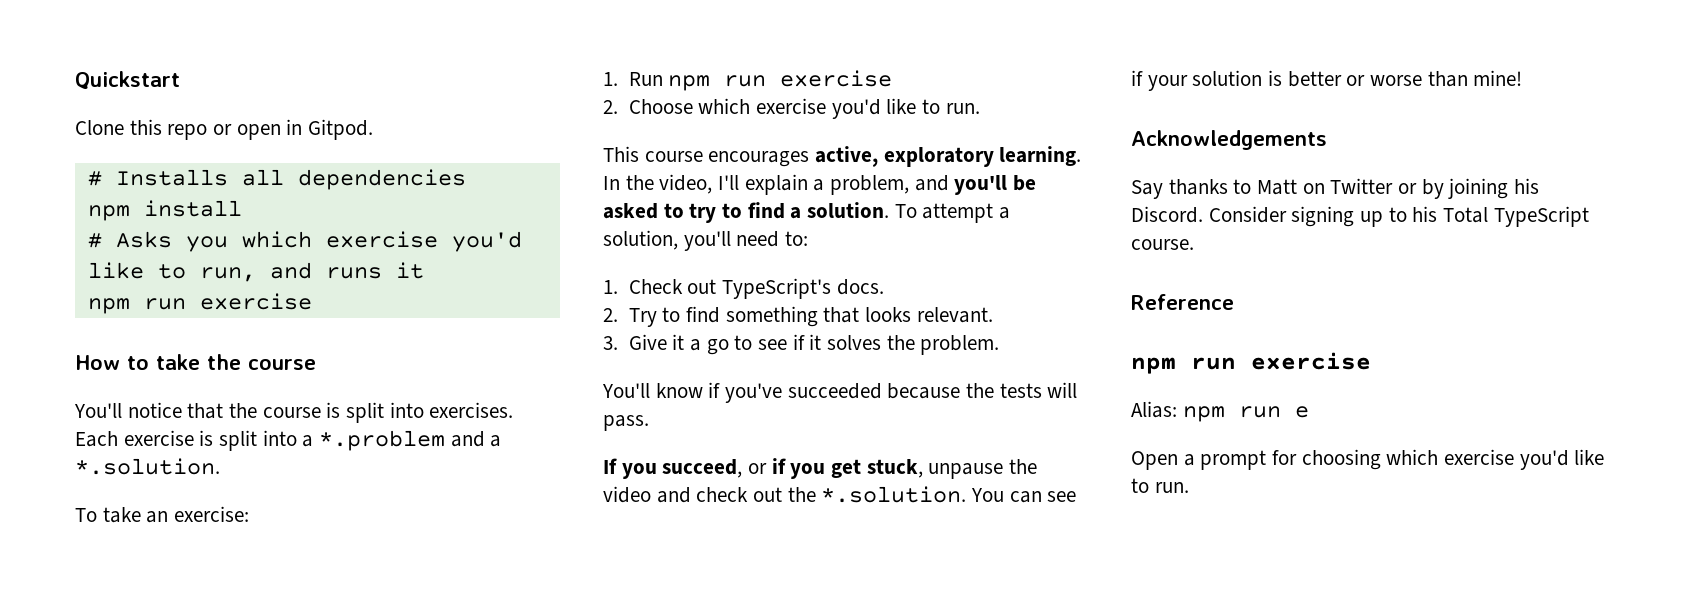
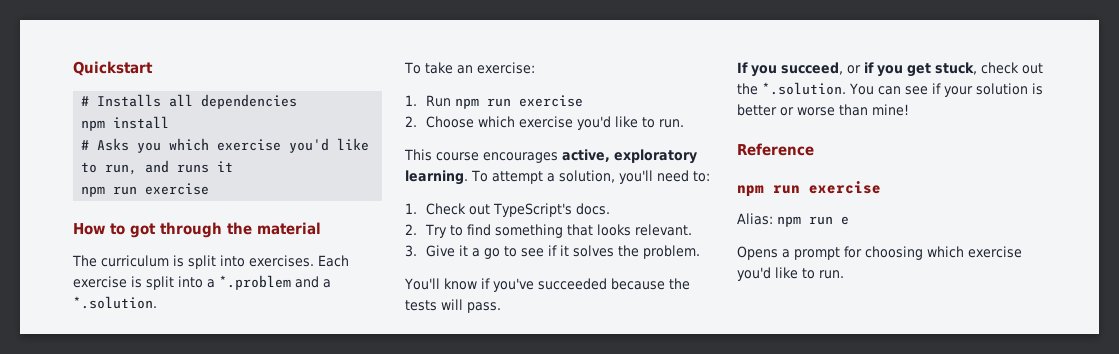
[75,119,374,140] // Clone this repo or open in Gitpod. -> (153, 68) none
[156,354,316,370] [74,402,321,419] take the course // You'll notice that the course -> [130,222,321,238] [72,255,169,267] got through the material // The curriculum
[603,174,1037,195] [603,202,890,223] In the video, I'll explain a problem, and you'll be asked to try to find a solution. -> (468, 177) none
[928,459,1038,479] [603,486,691,503] unpause the video and -> (977, 68) none
[1131,130,1327,150] [1131,178,1540,199] [1131,206,1589,227] [1131,239,1194,250] // Acknowledgements // Say thanks to Matt on Twitter or by joining his Discord. Consider signing up to his Total TypeScript course. -> (909, 110) none
[1131,451,1178,470] Open -> [737,246,778,260] Opens

